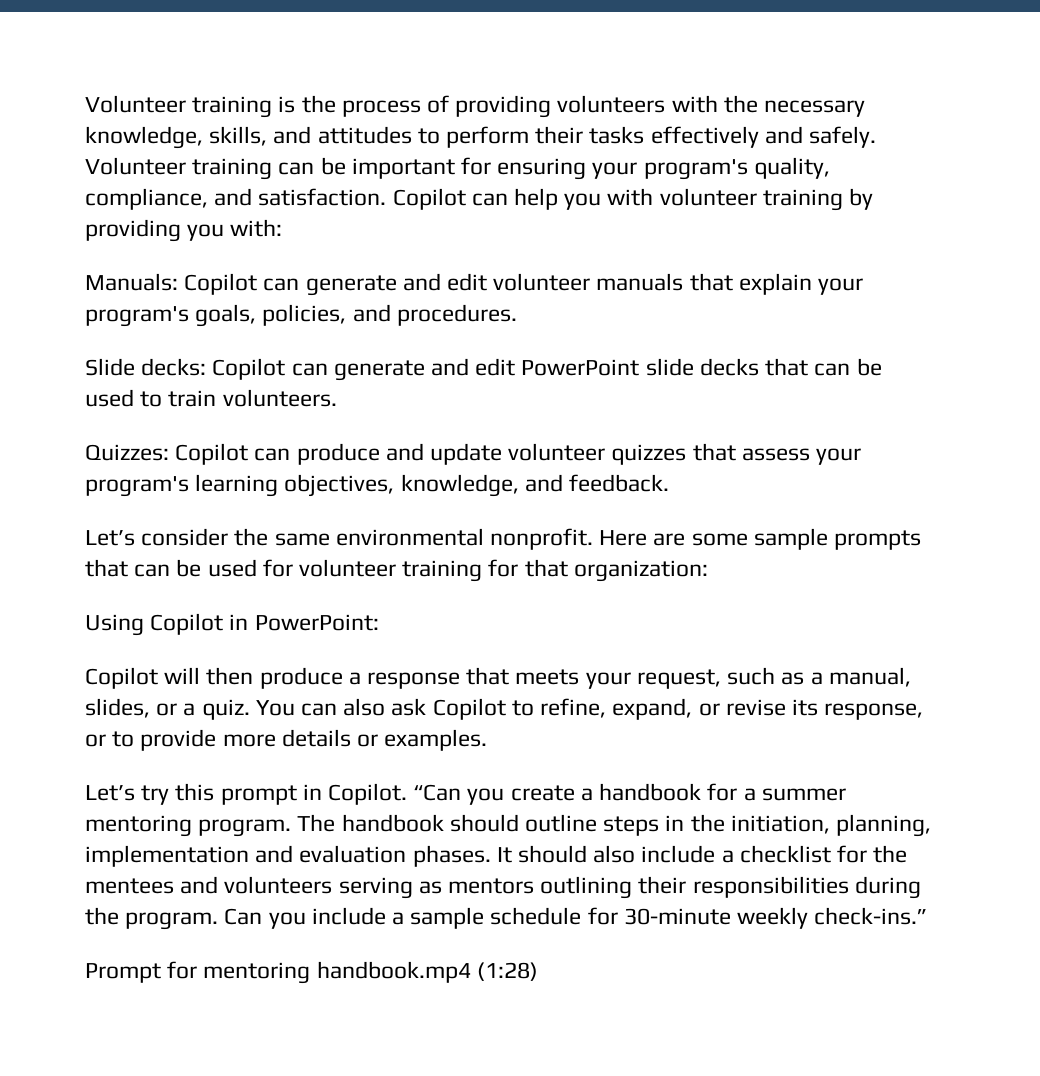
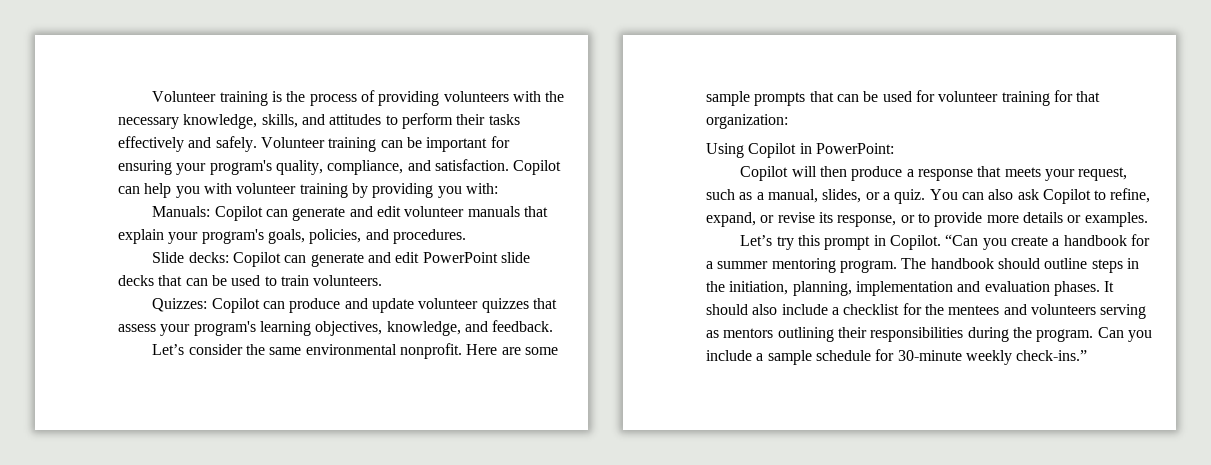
[85,961,538,984] // Prompt for mentoring handbook.mp4 (1:28) -> (1088, 355) none

